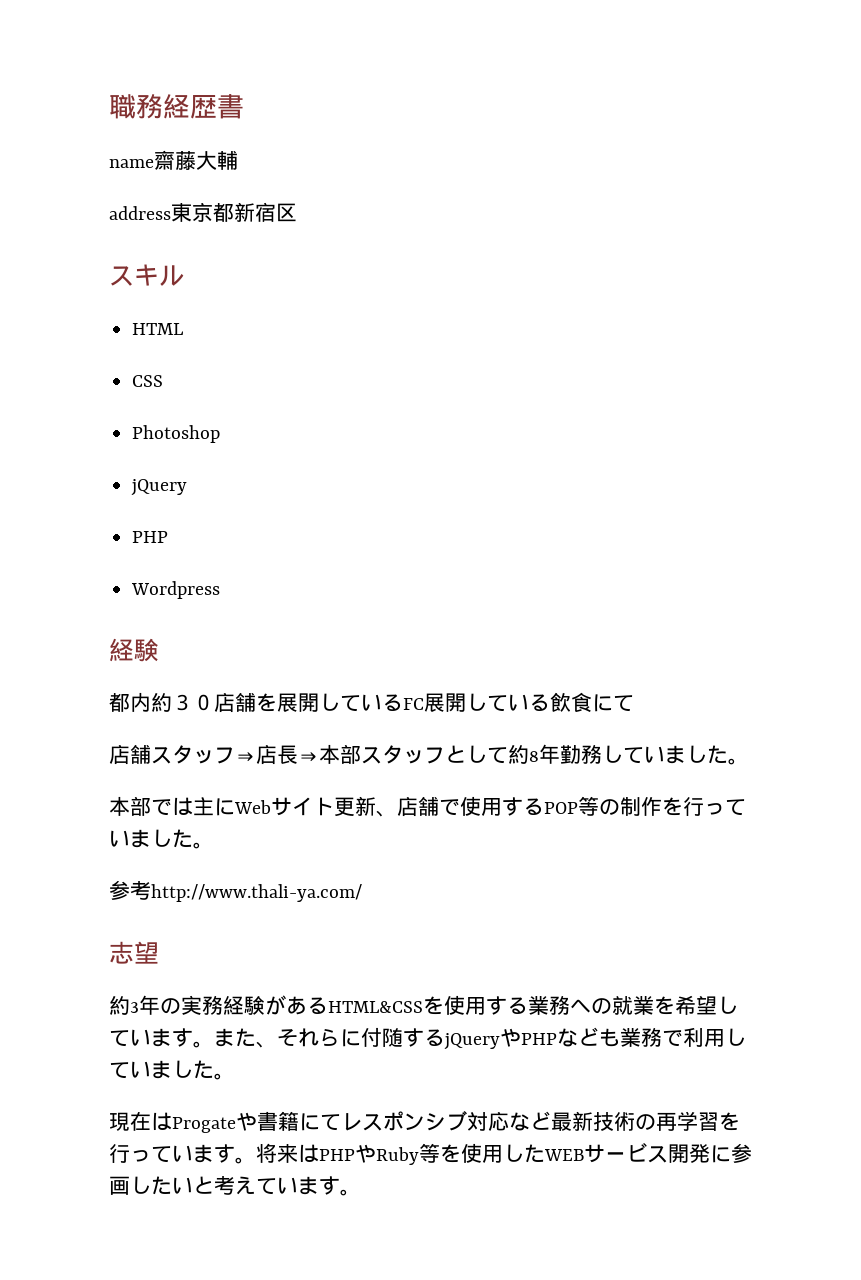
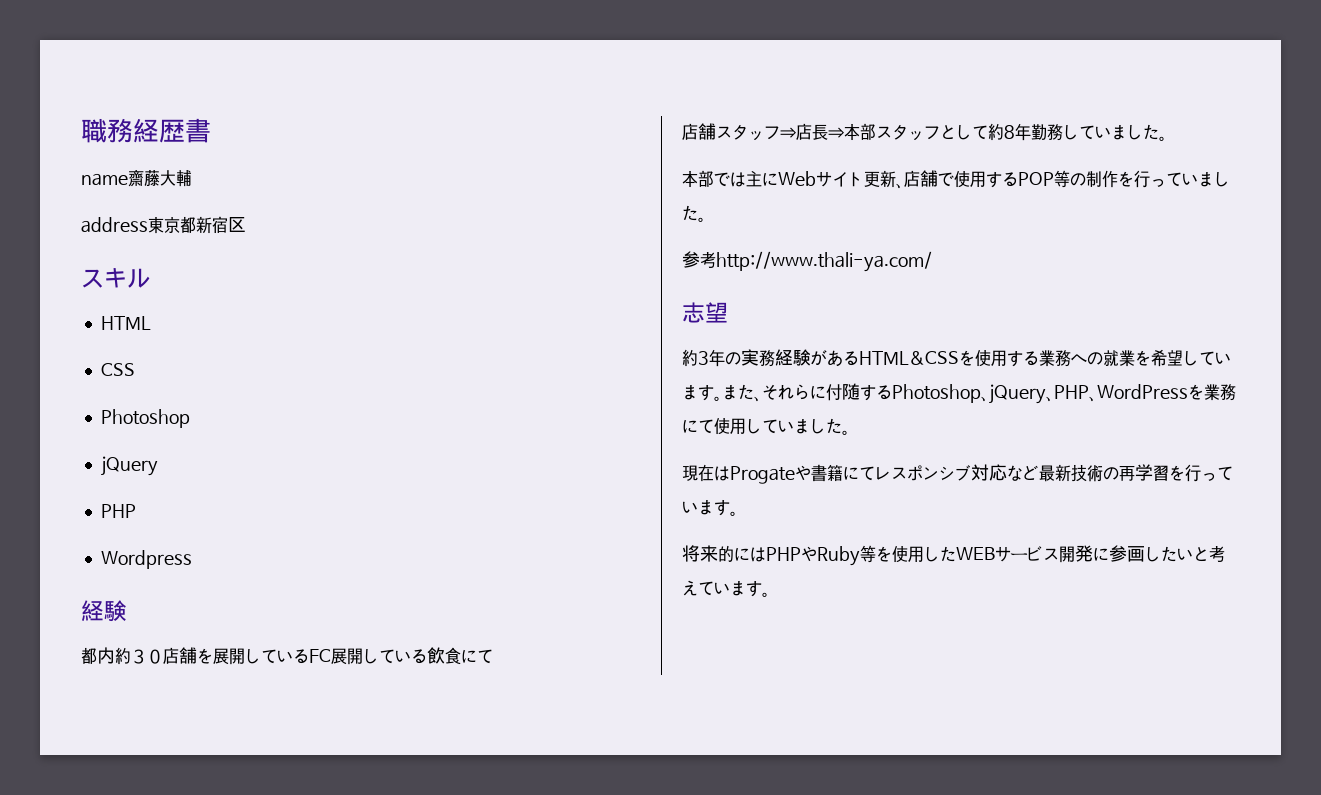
[444,1027,704,1050] jQueryやPHPなども業務で利 -> [892,384,1236,404] [682,418,730,435] Photoshop、jQuery、PHP、WordPressを業務にて使
[256,1143,298,1163] 将来 -> [682,545,750,562] // 将来的に

